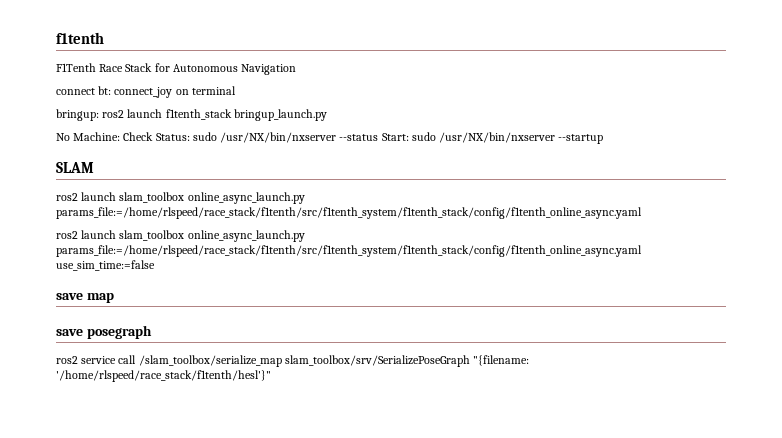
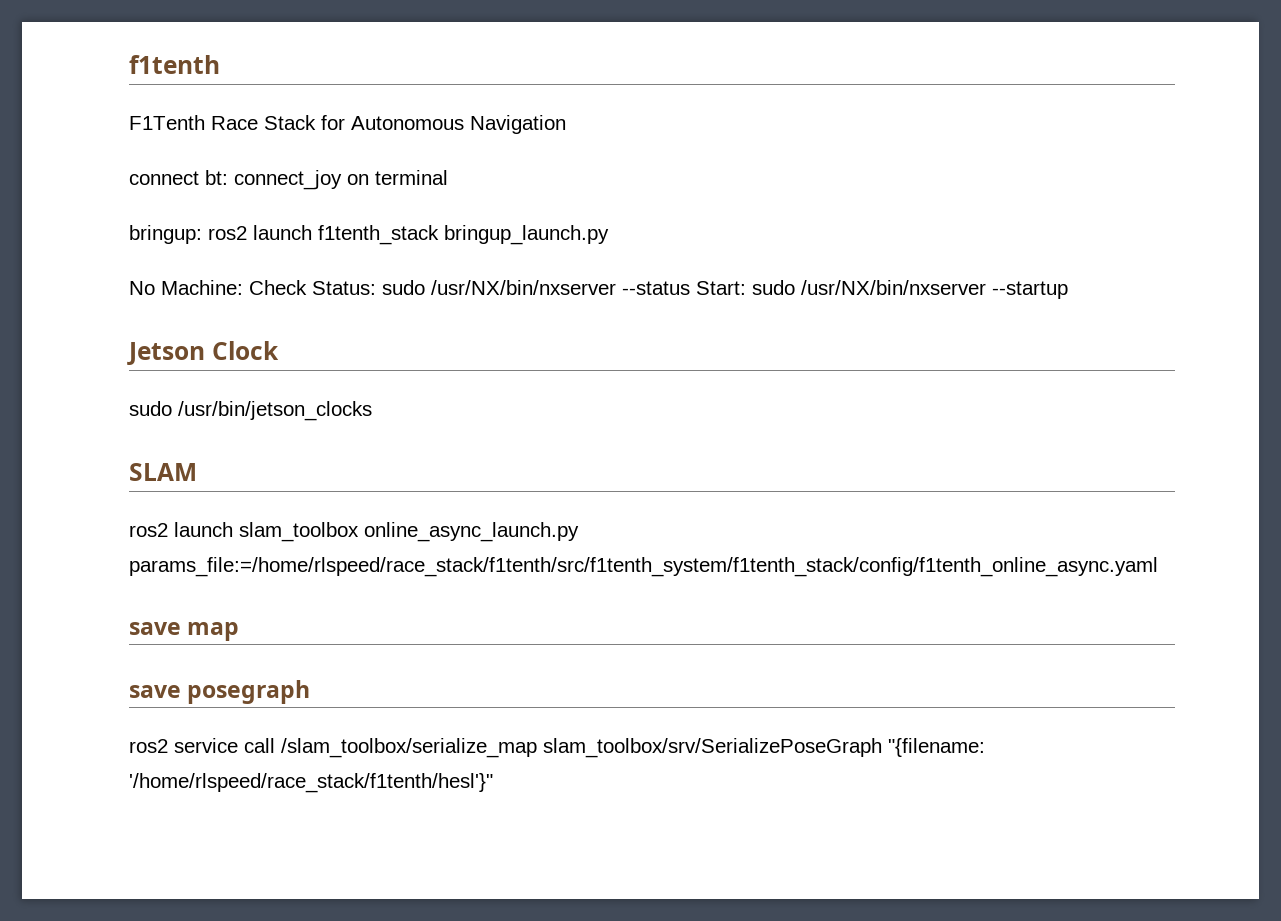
(604, 139) none -> [127,341,279,366] [129,401,372,421] // Jetson Clock // sudo /usr/bin/jetson_clocks
[56,230,305,242] [56,245,642,257] [56,260,155,271] // ros2 launch slam_toolbox online_async_launch.py params_file:=/home/rlspeed/race_stack/f1tenth/src/f1tenth_system/f1tenth_stack/config/f1tenth_online_async.yaml use_sim_time:=false -> (1158, 567) none

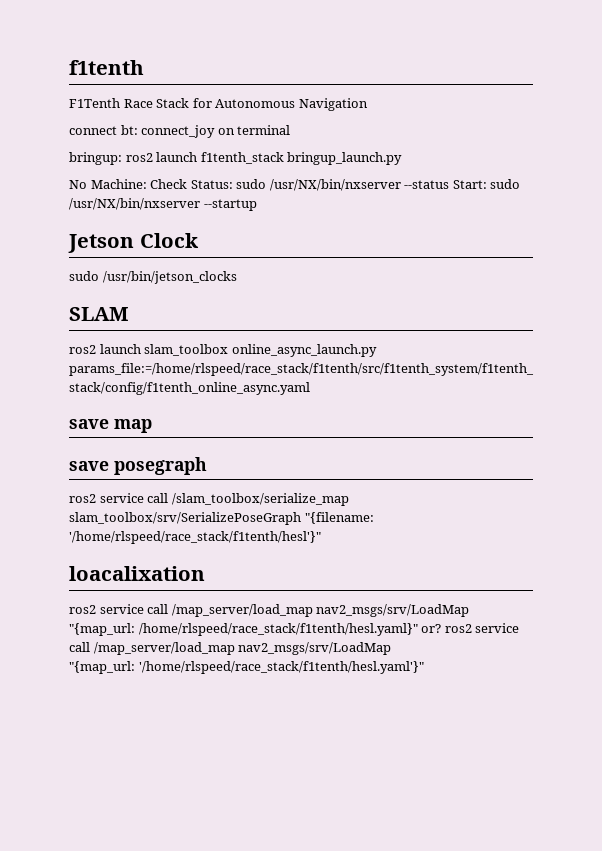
(493, 783) none -> [69,566,205,581] [69,604,470,617] [69,623,520,636] [69,642,392,655] [69,661,424,674] // loacalixation // ros2 service call /map_server/load_map nav2_msgs/srv/LoadMap "{map_url: /home/rlspeed/race_stack/f1tenth/hesl.yaml}" or? ros2 service call /map_server/load_map nav2_msgs/srv/LoadMap // "{map_url: '/home/rlspeed/race_stack/f1tenth/hesl.yaml'}"

